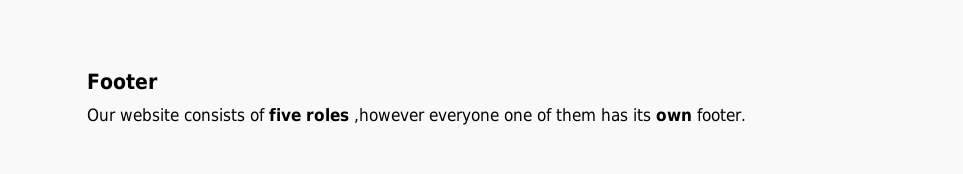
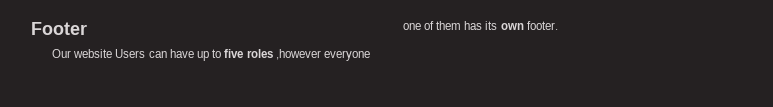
[184,108,265,122] consists of -> [115,49,222,61] Users can have up to

